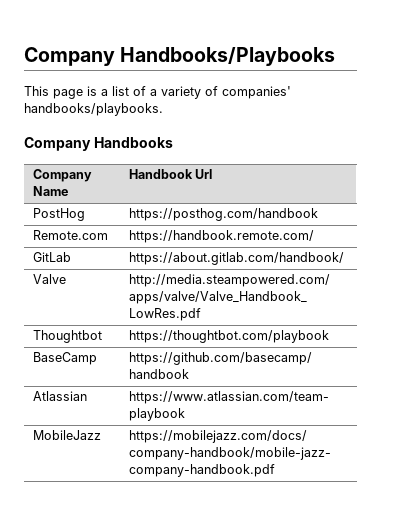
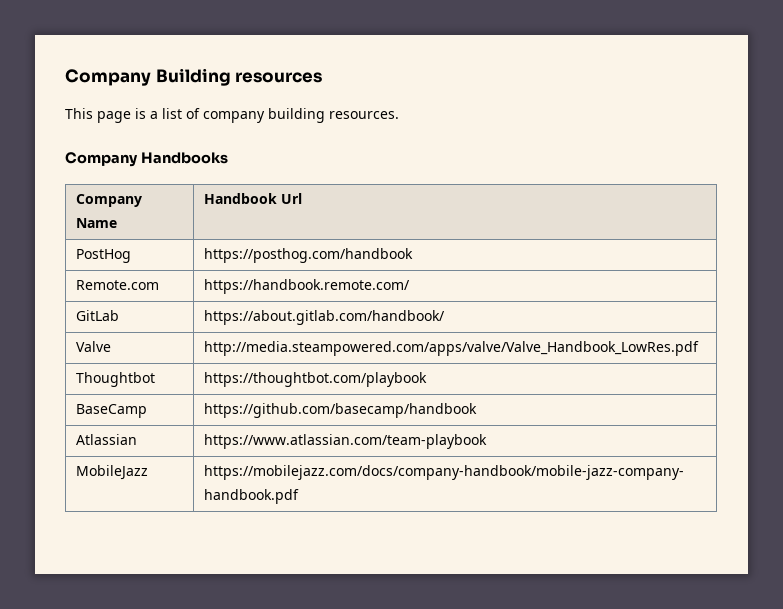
[24,47,336,66] Company Handbooks/Playbooks -> [65,68,323,86] Company Building resources
[150,86,291,99] [24,103,163,116] a variety of companies' handbooks/playbooks. -> [203,108,399,123] company building resources.

